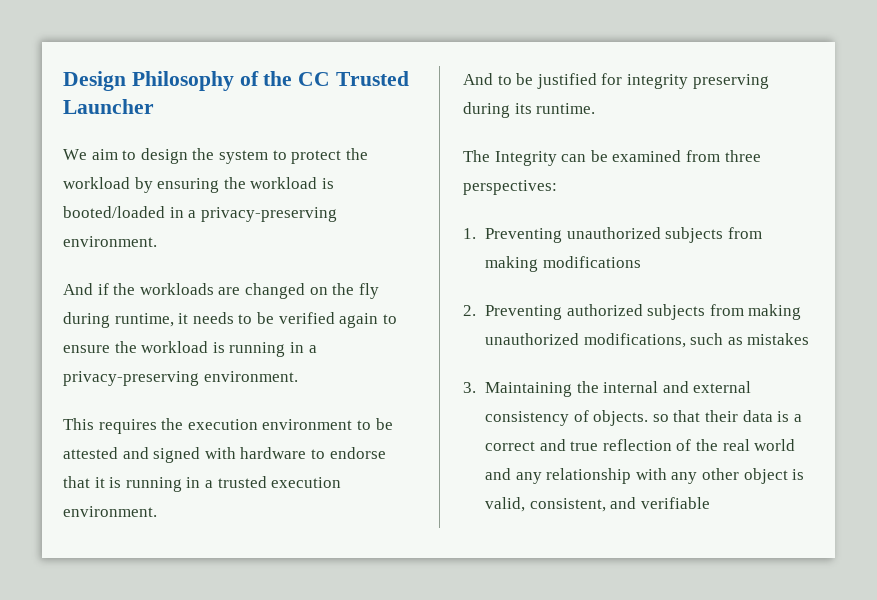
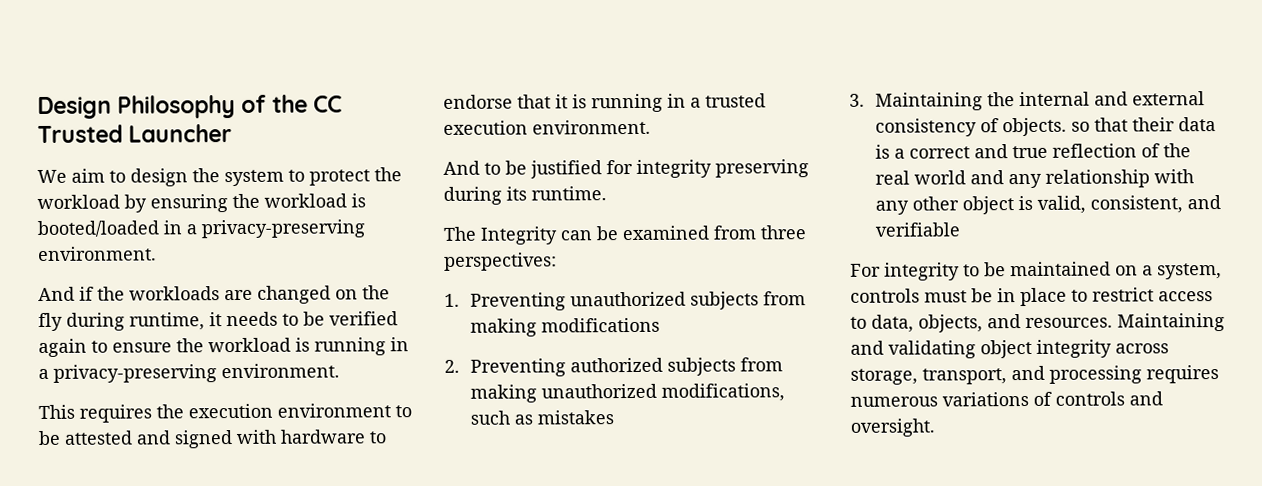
(710, 503) none -> [850,261,1222,281] [850,287,1213,307] [850,312,1225,333] [850,339,1169,359] [850,365,1219,385] [850,391,1163,407] [850,418,935,437] // For integrity to be maintained on a system, controls must be in place to restrict access to data, objects, and resources. Maintaining and validating object integrity across storage, transport, and processing requires numerous variations of controls and oversight.

